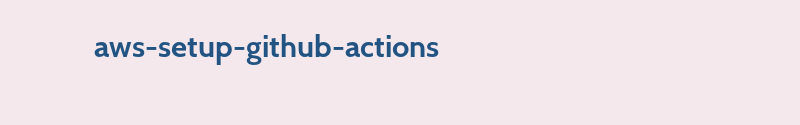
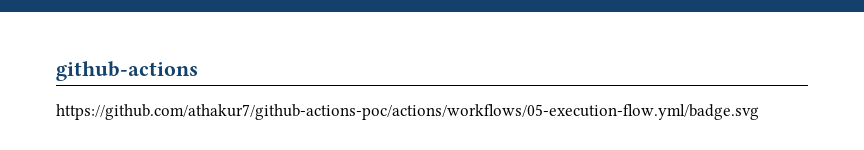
[94,34,439,65] aws-setup-github-actions -> [56,61,198,81] [56,104,759,120] github-actions // https://github.com/athakur7/github-actions-poc/actions/workflows/05-execution-flow.yml/badge.svg

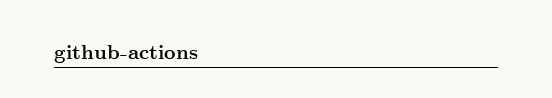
[56,104,759,120] // https://github.com/athakur7/github-actions-poc/actions/workflows/05-execution-flow.yml/badge.svg -> (198, 54) none

